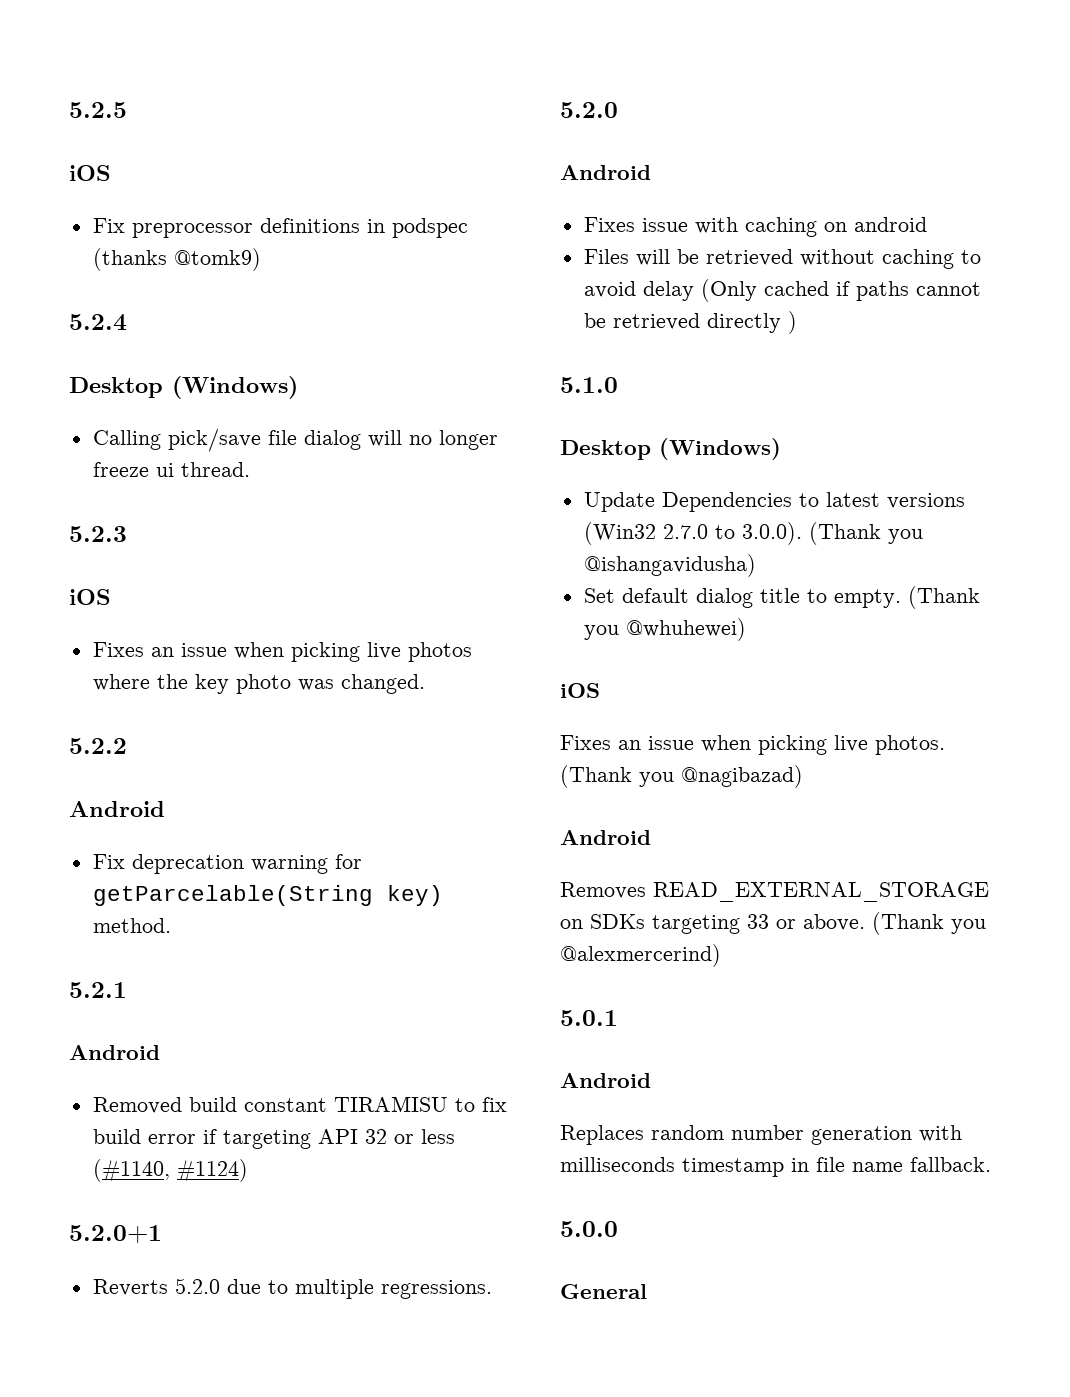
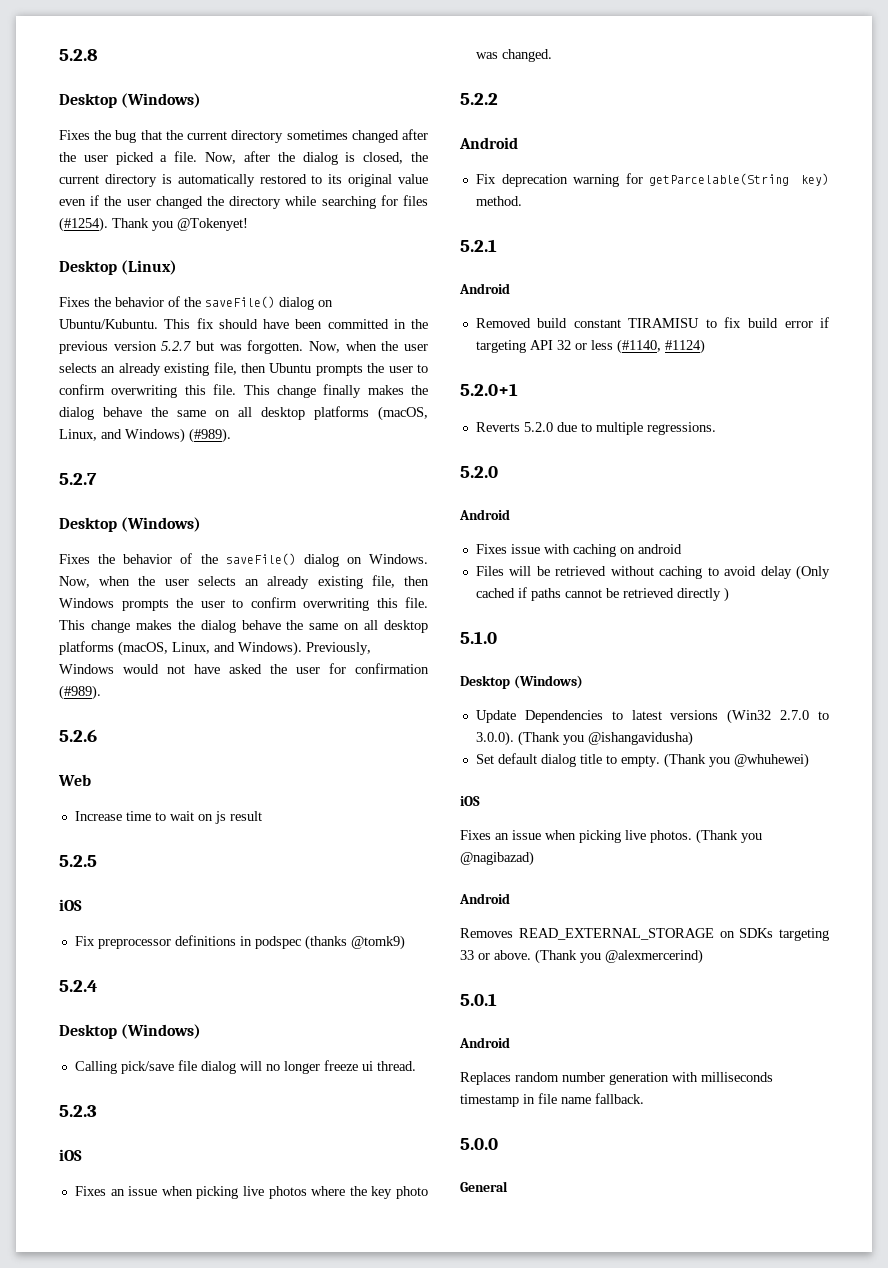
(69, 110) none -> [59,49,98,61] [59,93,202,108] [59,129,428,143] [59,151,428,165] [59,174,428,187] [59,195,428,209] [59,217,248,232] [59,260,178,275] [59,296,333,310] [59,318,428,329] [59,340,428,354] [59,362,428,376] [59,384,428,398] [59,406,428,421] [59,428,231,443] [59,473,97,485] [59,517,202,532] [59,553,428,567] [59,575,430,589] [59,597,428,611] [59,620,428,633] [59,641,371,656] [59,663,429,674] [59,685,101,700] [59,729,97,742] [58,774,91,786] [74,811,262,824] 5.2.8 // Desktop (Windows) // Fixes the bug that the current directory sometimes changed after the user picked a file. Now, after the dialog is closed, the current directory is automatically restored to its original value even if the user changed the directory while searching for files (#1254). Thank you @Tokenyet! // Desktop (Linux) // Fixes the behavior of the saveFile() dialog on Ubuntu/Kubuntu. This fix should have been committed in the previous version 5.2.7 but was forgotten. Now, when the user selects an already existing file, then Ubuntu prompts the user to confirm overwriting this file. This change finally makes the dialog behave the same on all desktop platforms (macOS, Linux, and Windows) (#989). // 5.2.7 // Desktop (Windows) // Fixes the behavior of the saveFile() dialog on Windows. Now, when the user selects an already existing file, then Windows prompts the user to confirm overwriting this file. This change makes the dialog behave the same on all desktop platforms (macOS, Linux, and Windows). Previously, Windows would not have asked the user for confirmation (#989). // 5.2.6 // Web // Increase time to wait on js result //

